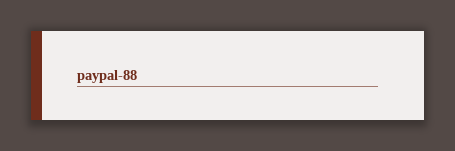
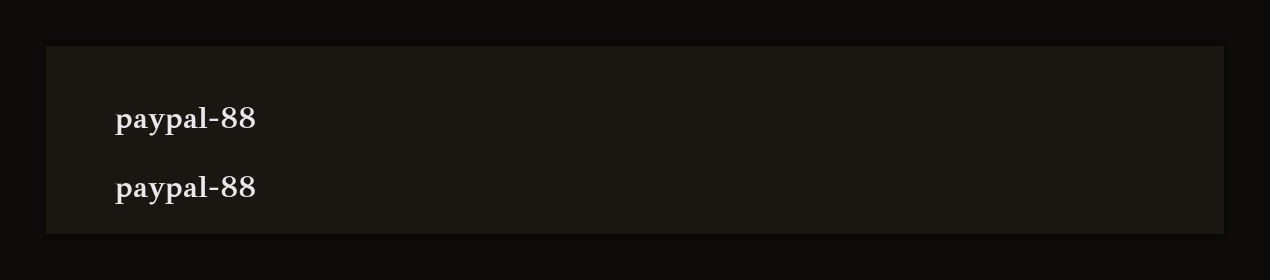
[77,70,137,83] paypal-88 -> [115,107,256,136] [115,176,256,205] paypal-88 // paypal-88

